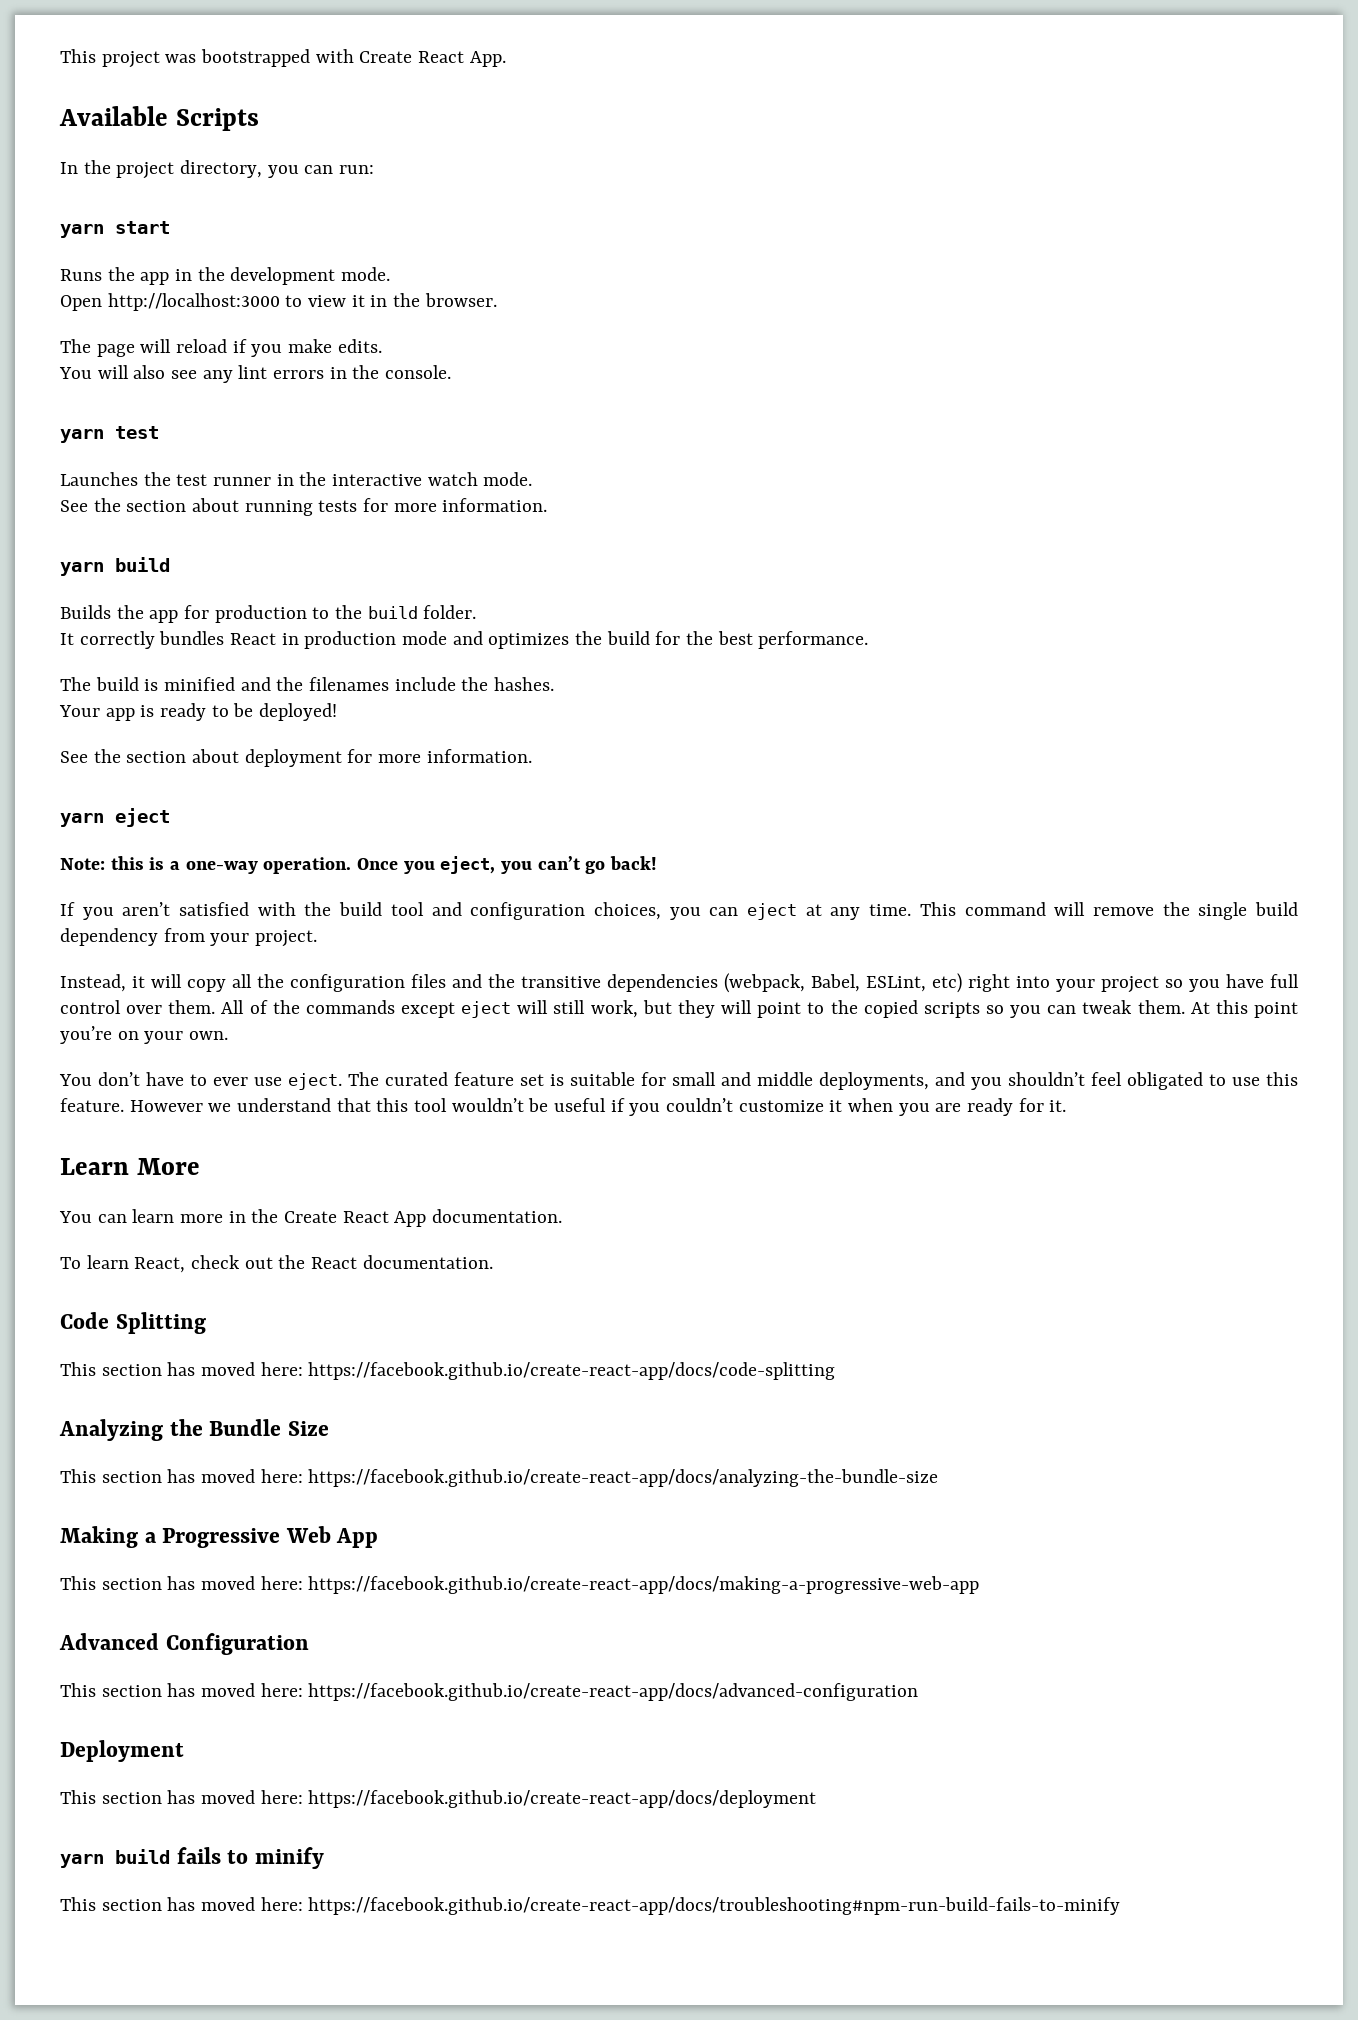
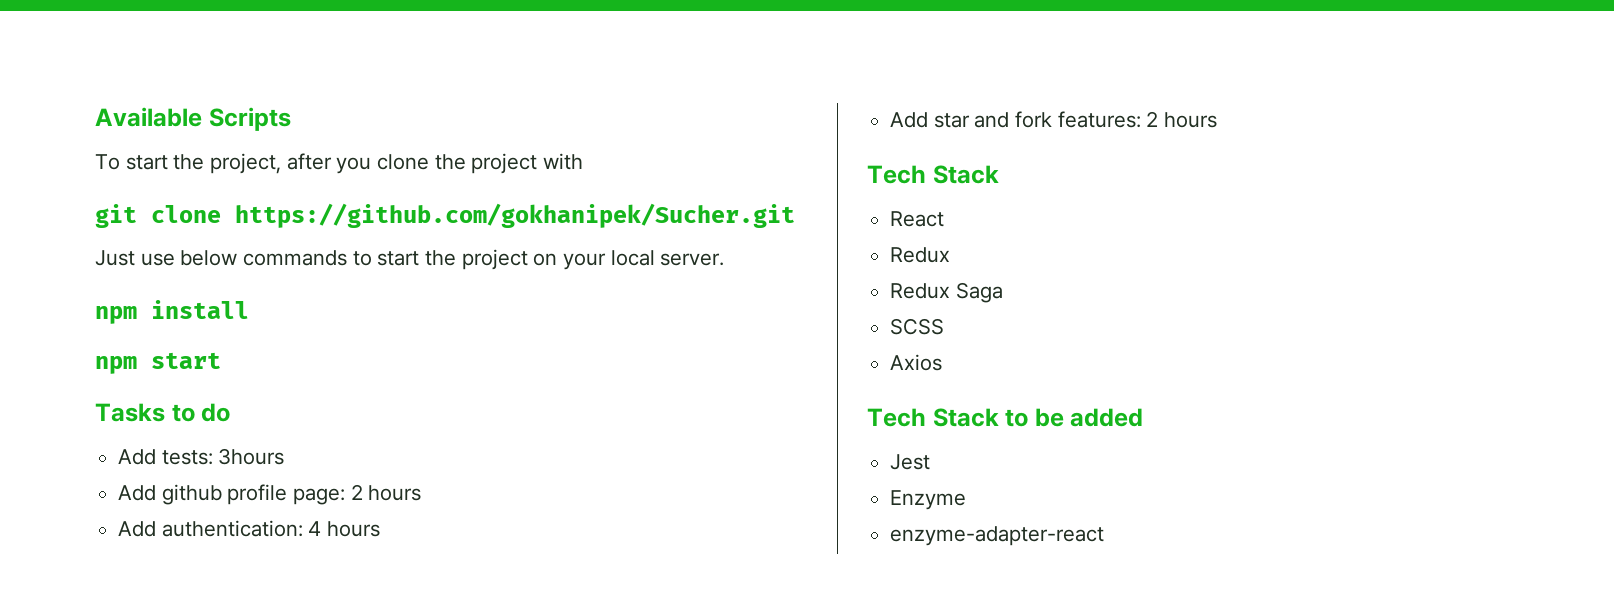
[60,49,506,68] [59,106,259,131] [60,160,375,179] [60,221,170,238] [60,267,391,285] [60,293,497,311] [60,339,382,357] [59,365,452,383] [60,426,159,443] [60,472,533,486] [60,498,548,516] [60,557,170,576] [60,605,477,623] [60,631,869,649] [60,677,555,691] [59,703,338,721] [60,749,532,767] [60,808,170,827] [60,856,658,874] [60,902,1298,920] [60,928,318,947] [60,973,1299,993] [60,1000,1298,1018] [60,1026,229,1044] [59,1072,1298,1090] [60,1098,1067,1116] [60,1158,200,1175] [59,1209,563,1227] [60,1255,493,1273] [60,1312,206,1334] [60,1362,836,1380] [59,1419,329,1441] [60,1469,939,1487] [60,1526,379,1548] [60,1576,980,1594] [59,1633,309,1655] [60,1683,919,1701] [60,1740,184,1762] [60,1790,817,1808] [60,1847,324,1869] [60,1897,1121,1915] This project was bootstrapped with Create React App. // Available Scripts // In the project directory, you can run: // yarn start // Runs the app in the development mode. // Open http://localhost:3000 to view it in the browser. // The page will reload if you make edits. // You will also see any lint errors in the console. // yarn test // Launches the test runner in the interactive watch mode. // See the section about running tests for more information. // yarn build // Builds the app for production to the build folder. // It correctly bundles React in production mode and optimizes the build for the best performance. // The build is minified and the filenames include the hashes. // Your app is ready to be deployed! // See the section about deployment for more information. // yarn eject // Note: this is a one-way operation. Once you eject, you can’t go back! // If you aren’t satisfied with the build tool and configuration choices, you can eject at any time. This command will remove the single build dependency from your project. // Instead, it will copy all the configuration files and the transitive dependencies (webpack, Babel, ESLint, etc) right into your project so you have full control over them. All of the commands except eject will still work, but they will point to the copied scripts so you can tweak them. At this point you’re on your own. // You don’t have to ever use eject. The curated feature set is suitable for small and middle deployments, and you shouldn’t feel obligated to use this feature. However we understand that this tool wouldn’t be useful if you couldn’t customize it when you are ready for it. // Learn More // You can learn more in the Create React App documentation. // To learn React, check out the React documentation. // Code Splitting // This section has moved here: https://facebook.github.io/create-react-app/docs/code-splitting // Analyzing the Bundle Size // This section has moved here: https://facebook.github.io/create-react-app/docs/analyzing-the-bundle-size // Making a Progressive Web App // This section has moved here: https://facebook.github.io/create-react-app/docs/making-a-progressive-web-app // Advanced Configuration // This section has moved here: https://facebook.github.io/create-react-app/docs/advanced-configuration // Deployment // This section has moved here: https://facebook.github.io/create-react-app/docs/deployment // yarn build fails to minify // This section has moved here: https://facebook.github.io/create-react-app/docs/troubleshooting#npm-run-build-fails-to-minify -> [95,107,291,131] [95,153,584,174] [95,203,795,228] [95,249,725,270] [95,300,249,324] [95,352,221,374] [95,403,231,422] [118,448,285,465] [118,484,422,505] [118,520,381,537] [890,111,1218,128] [867,165,999,184] [890,211,945,227] [890,247,951,263] [890,282,1003,303] [890,318,945,335] [890,354,943,371] [867,408,1144,427] [890,454,931,470] [890,490,967,510] [890,526,1105,546] Available Scripts // To start the project, after you clone the project with // git clone https://github.com/gokhanipek/Sucher.git // Just use below commands to start the project on your local server. // npm install // npm start // Tasks to do // Add tests: 3hours // Add github profile page: 2 hours // Add authentication: 4 hours // Add star and fork features: 2 hours // Tech Stack // React // Redux // Redux Saga // SCSS // Axios // Tech Stack to be added // Jest // Enzyme // enzyme-adapter-react

